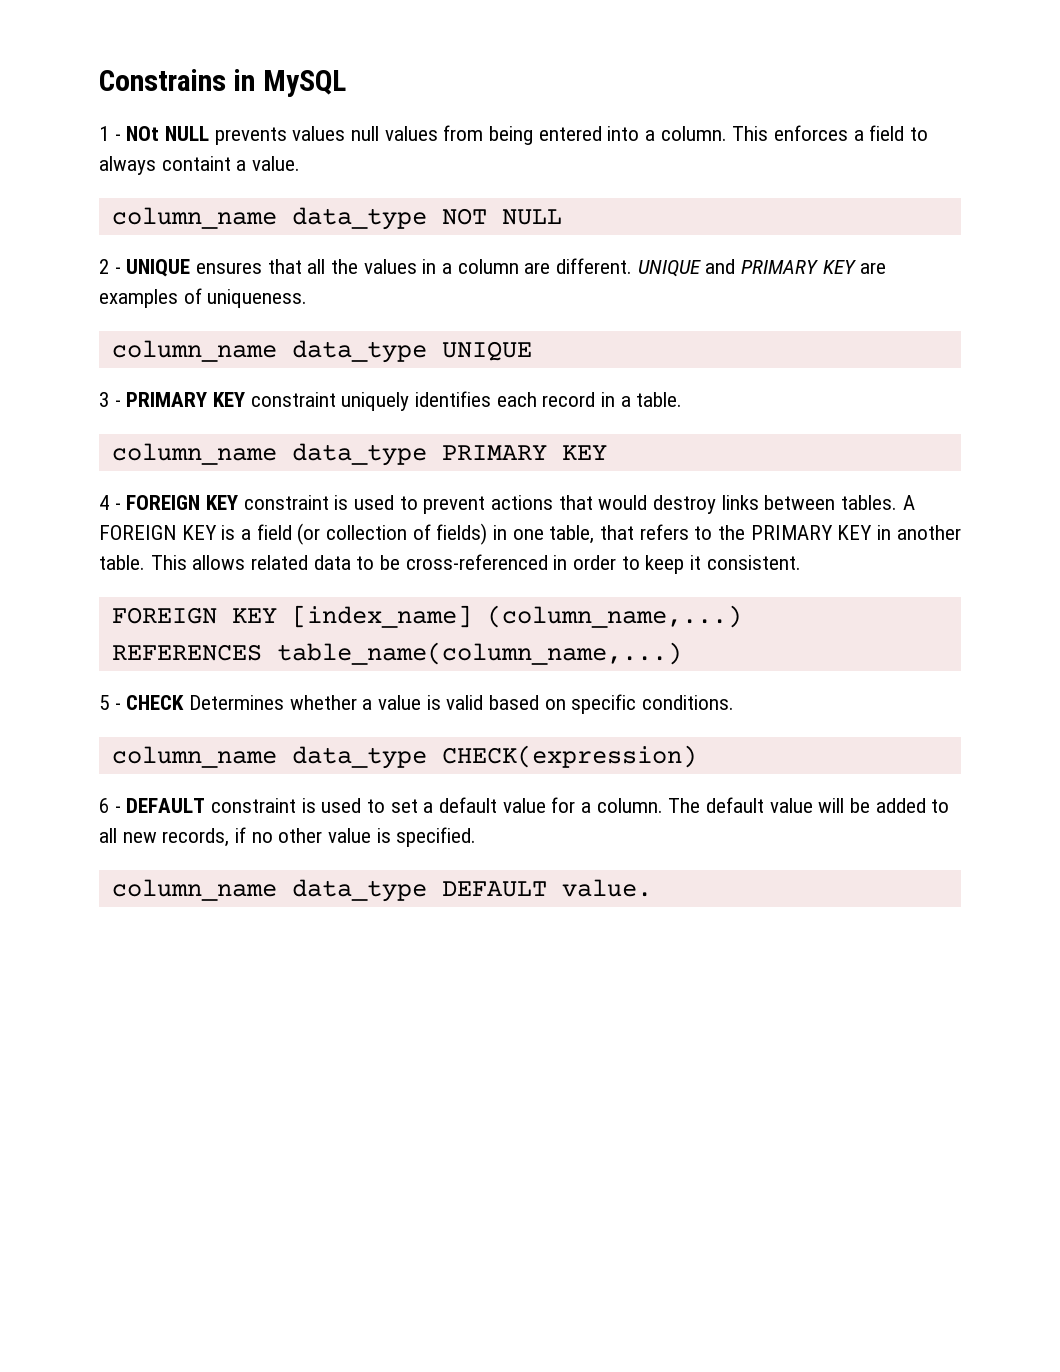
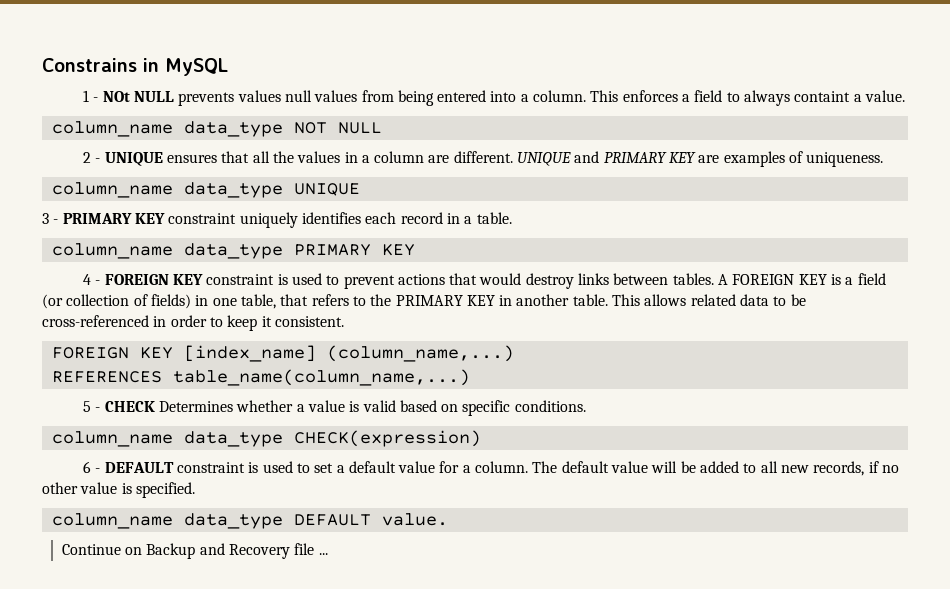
(652, 888) none -> [61,543,328,559] // Continue on Backup and Recovery file ...

